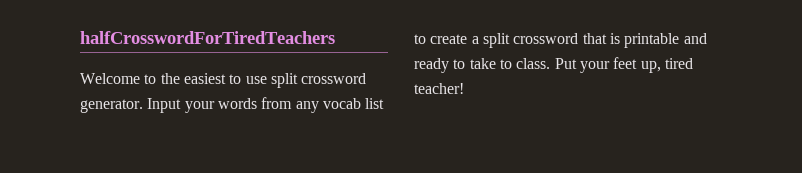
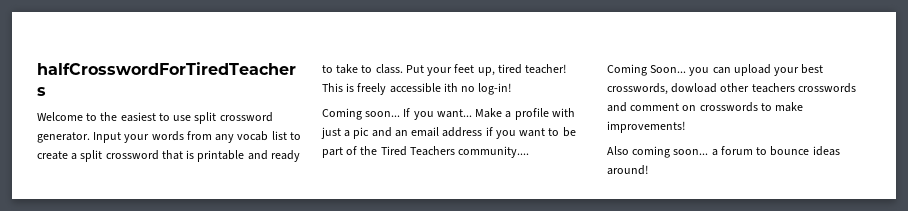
(464, 88) none -> [322,83,512,95] [322,108,575,120] [321,127,576,139] [322,146,530,158] [607,64,824,76] [607,83,856,95] [607,102,804,112] [607,121,685,133] [607,146,840,158] [607,165,648,175] This is freely accessible ith no log-in! // Coming soon... If you want... Make a profile with just a pic and an email address if you want to be part of the Tired Teachers community.... // Coming Soon... you can upload your best crosswords, dowload other teachers crosswords and comment on crosswords to make improvements! // Also coming soon... a forum to bounce ideas around!

